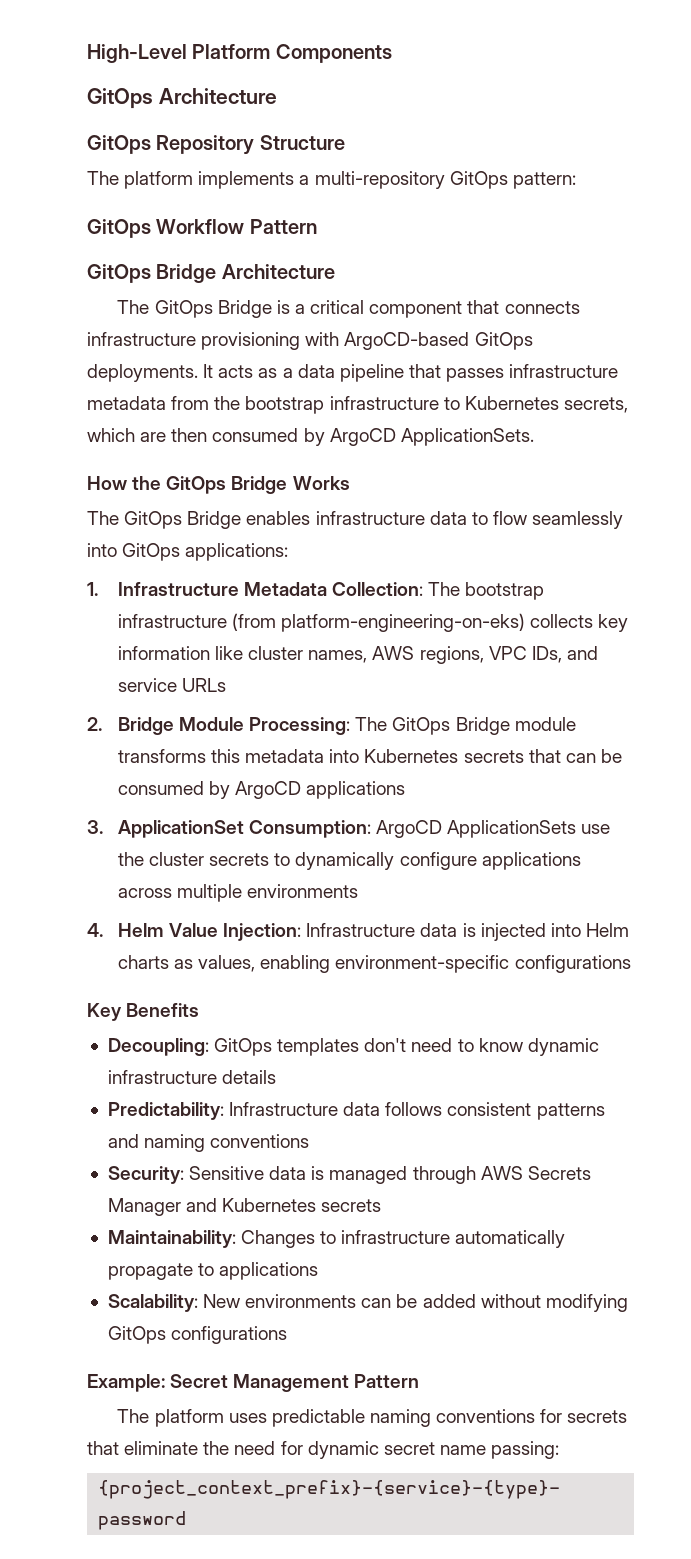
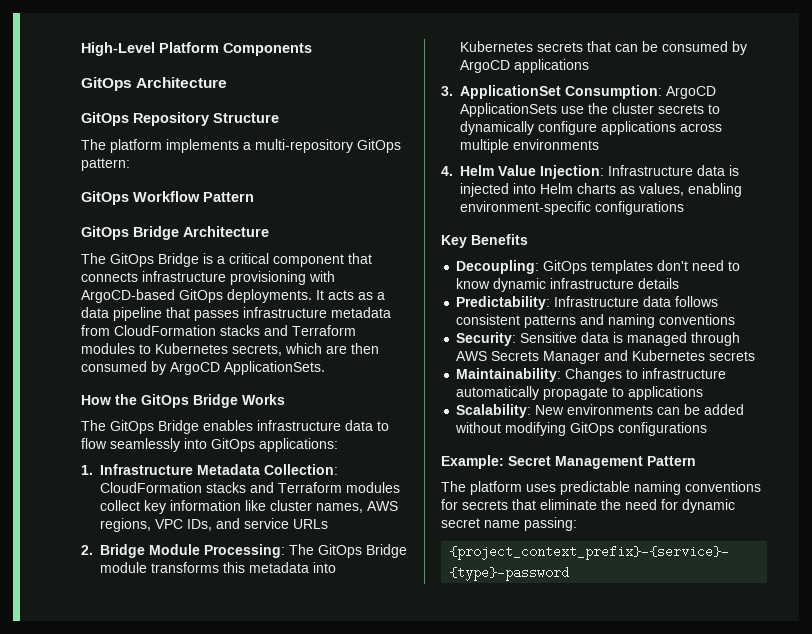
[214,396,439,414] the bootstrap infrastructure -> [114,325,356,336] [81,343,135,354] CloudFormation stacks and Terraform modules
[428,582,545,600] [117,613,594,632] The bootstrap infrastructure (from platform-engineering-on-eks) collects -> [100,482,400,493] [100,500,140,511] CloudFormation stacks and Terraform modules collect

